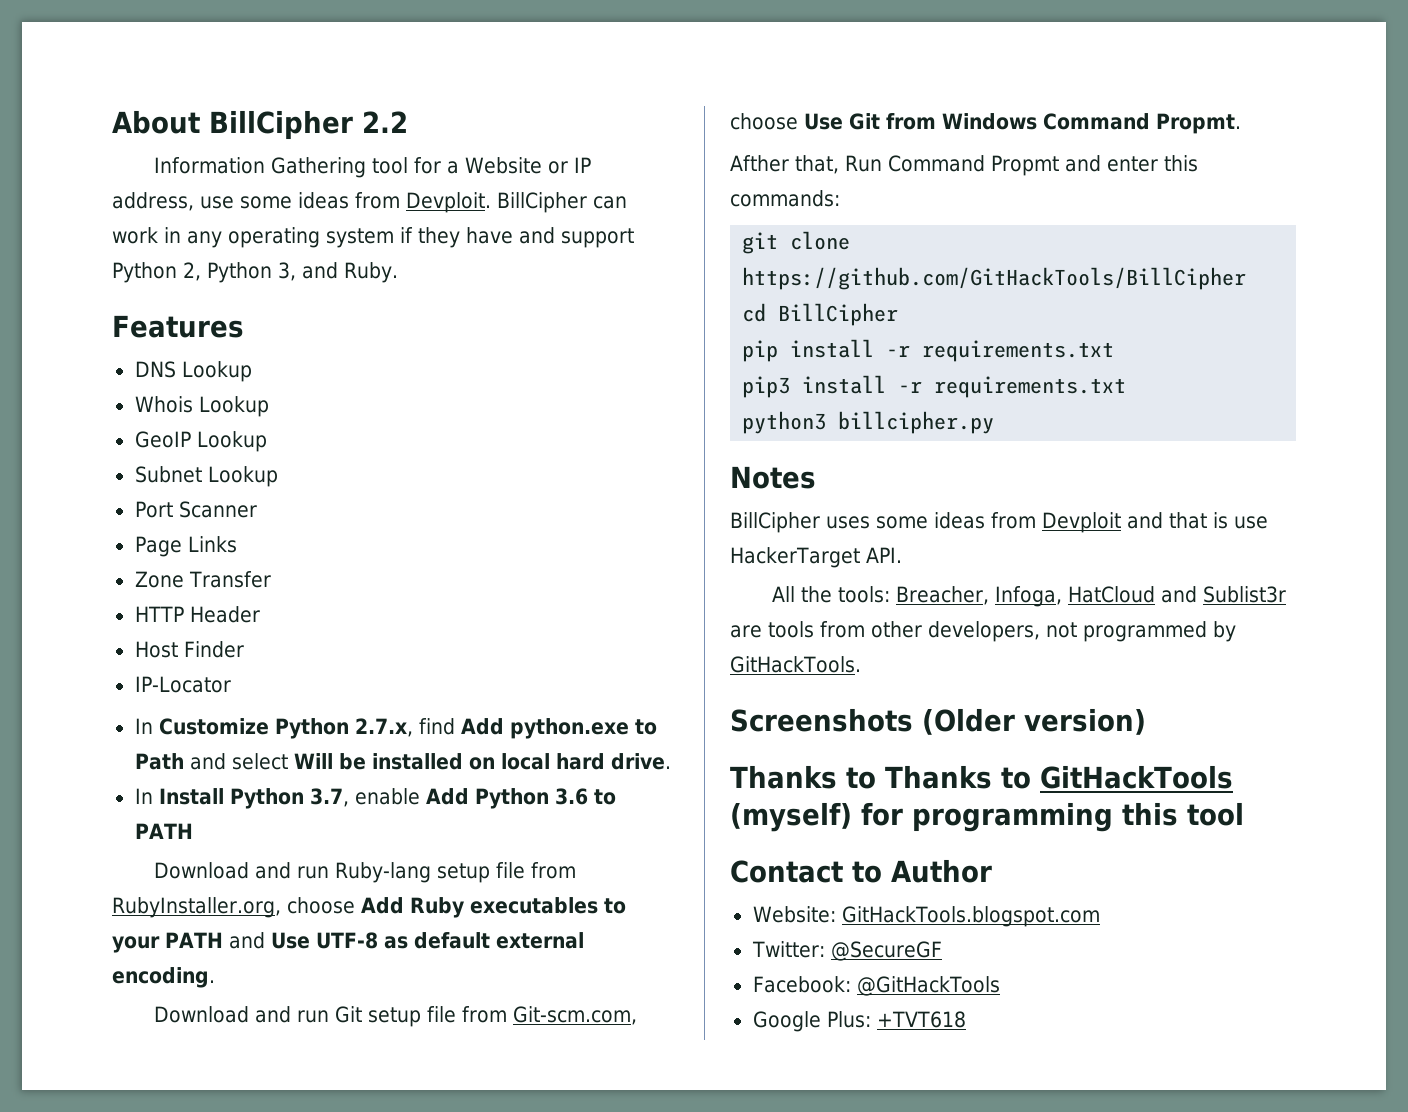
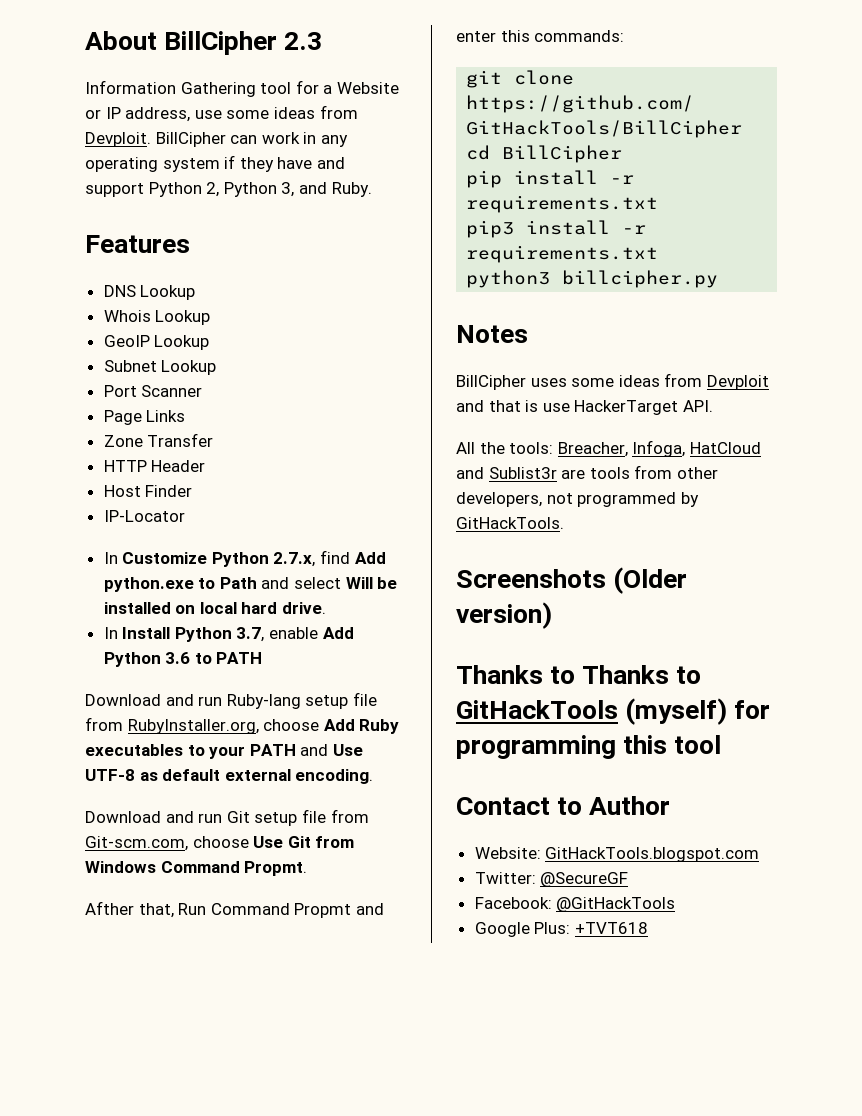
[362,111,408,133] 2.2 -> [284,32,323,50] 2.3

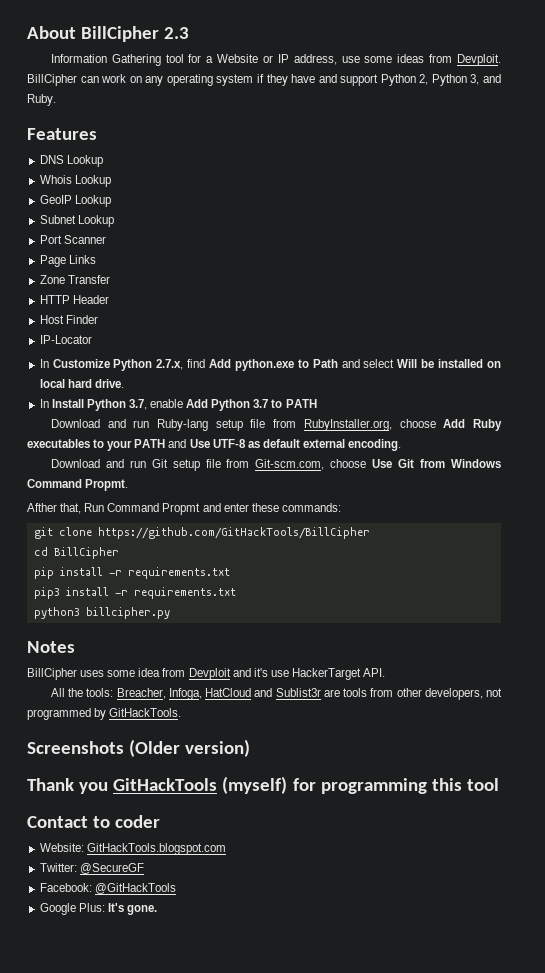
[303,132,317,144] in -> [129,76,142,83] on
[165,652,191,664] 3.6 -> [253,399,269,408] 3.7
[500,30,530,42] this -> [251,503,279,512] these
[618,375,660,387] ideas -> [138,668,161,677] idea
[488,400,539,412] that is -> [253,668,268,677] it's
[456,665,702,684] Thanks to Thanks to -> [27,778,109,794] Thank you
[589,796,671,815] Author -> [115,815,161,828] coder
[574,922,648,934] +TVT618 -> [107,903,157,915] It's gone.

